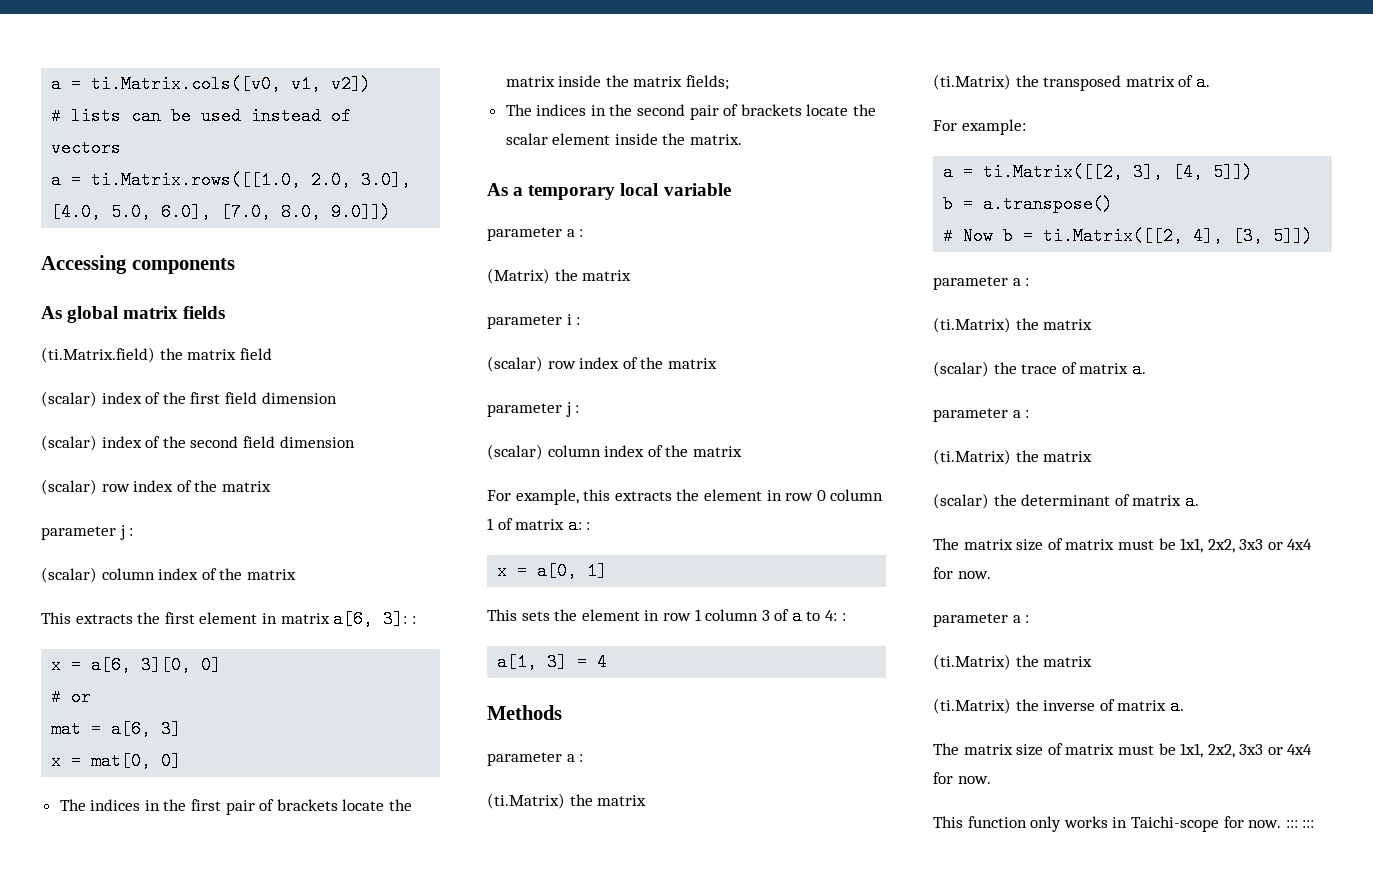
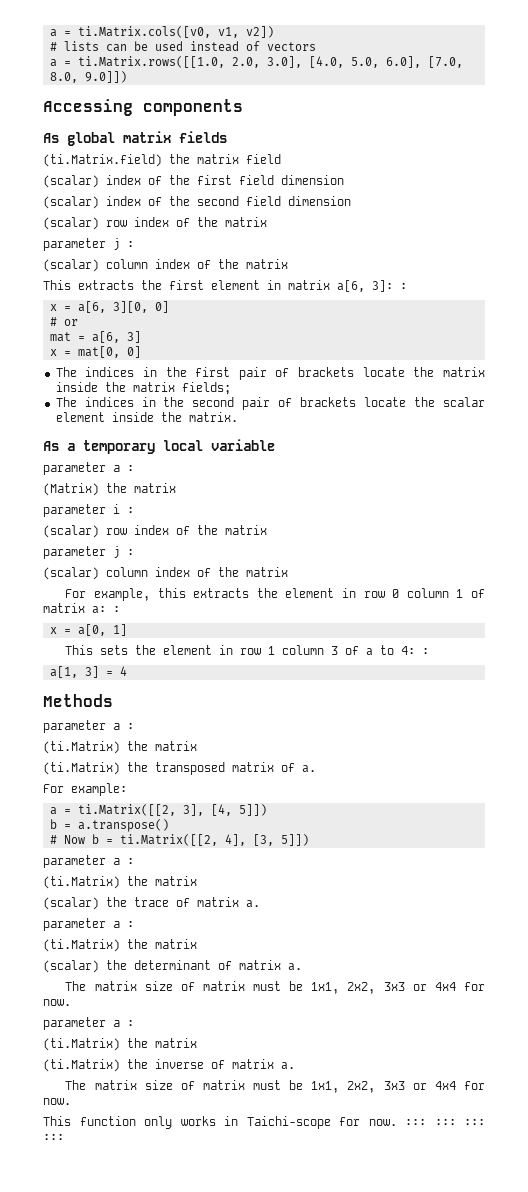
(1315, 824) none -> [464,1119,485,1126] [43,1134,64,1141] ::: :::

